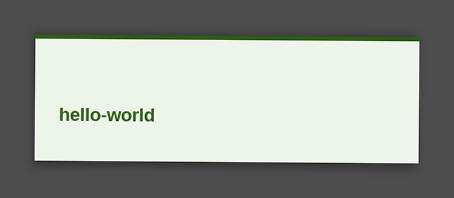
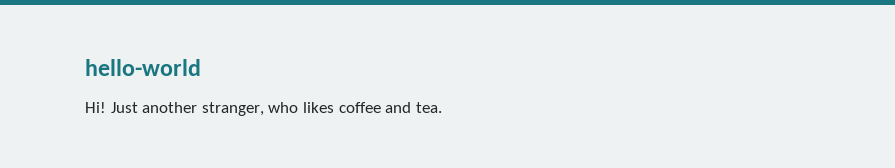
(155, 114) none -> [85,102,442,116] // Hi! Just another stranger, who likes coffee and tea.

